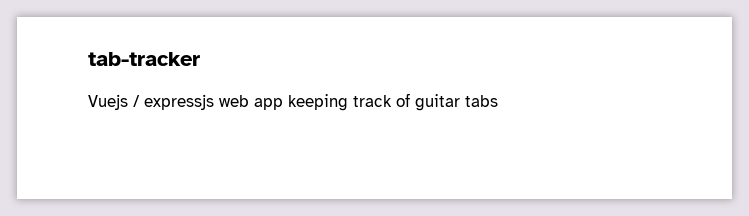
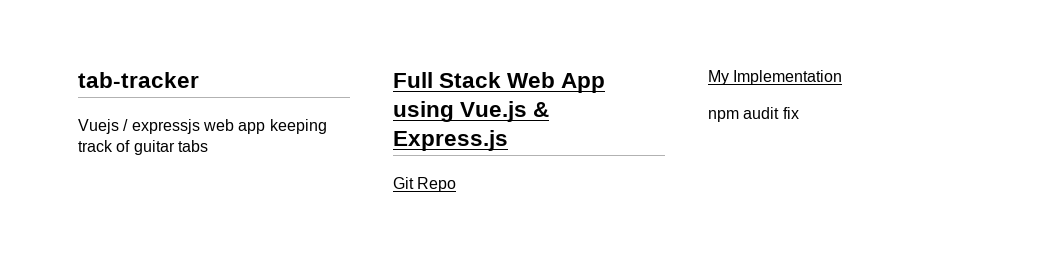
(498, 101) none -> [393,72,606,93] [393,101,550,122] [393,130,508,151] [393,177,457,192] [708,70,843,85] [708,107,799,122] // Full Stack Web App using Vue.js & Express.js // Git Repo // My Implementation // npm audit fix

